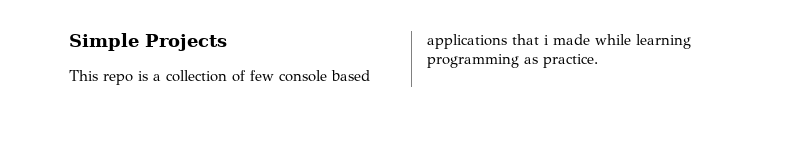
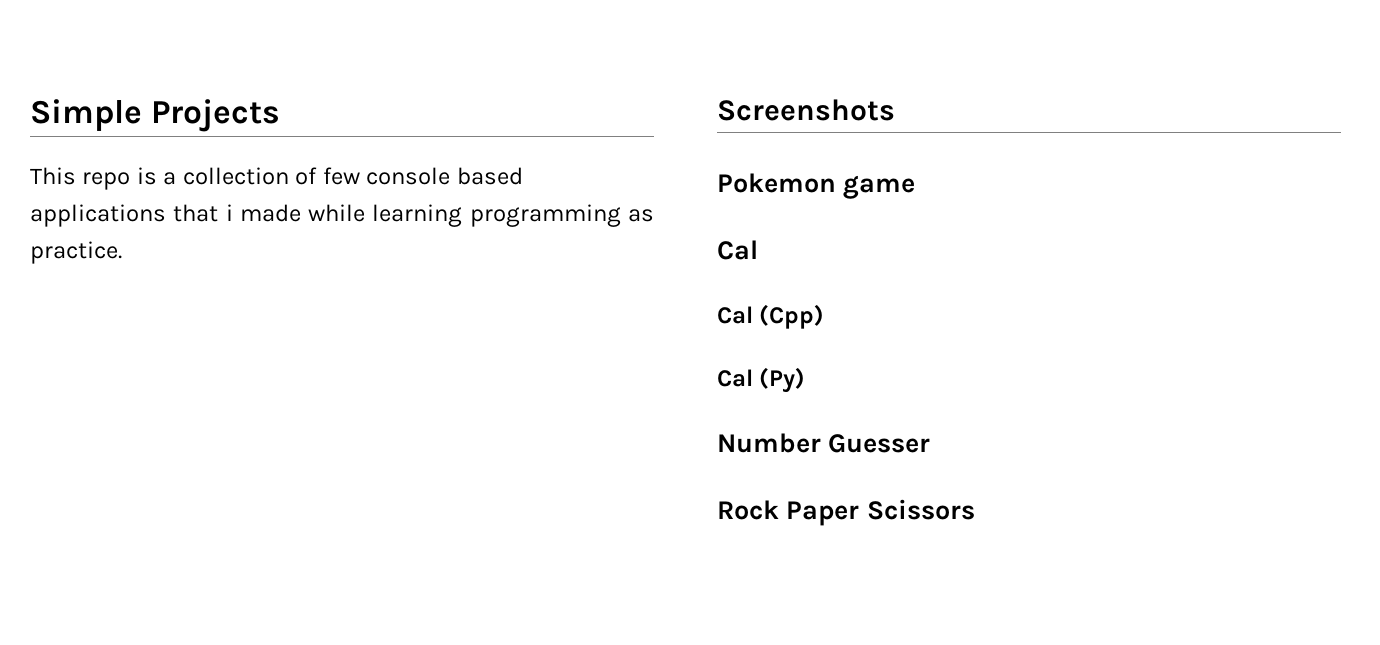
(598, 61) none -> [717,99,895,121] [717,173,916,199] [717,240,758,260] [717,304,825,329] [717,367,806,393] [717,433,931,453] [717,499,975,526] // Screenshots // Pokemon game // Cal // Cal (Cpp) // Cal (Py) // Number Guesser // Rock Paper Scissors

